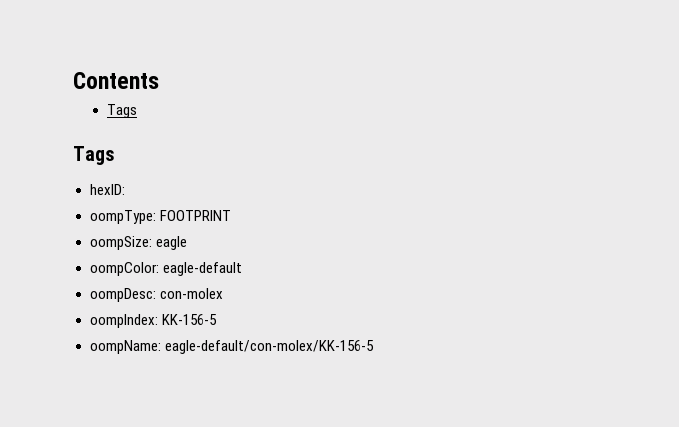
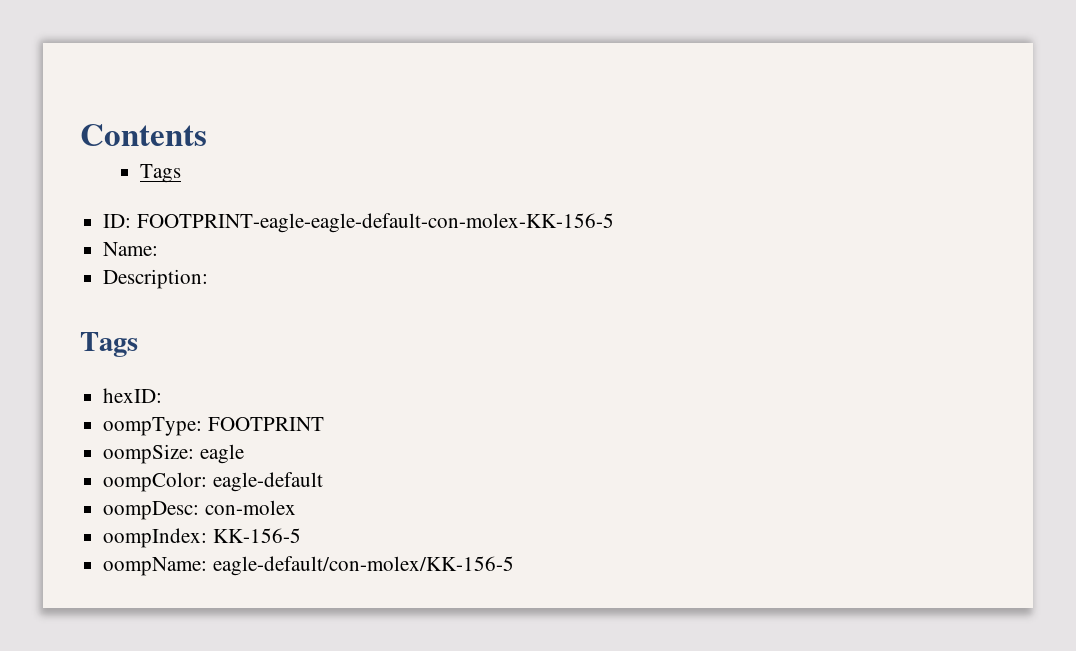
(137, 111) none -> [103,213,614,233] [103,242,159,256] [103,269,209,289] // ID: FOOTPRINT-eagle-eagle-default-con-molex-KK-156-5 // Name: // Description:

